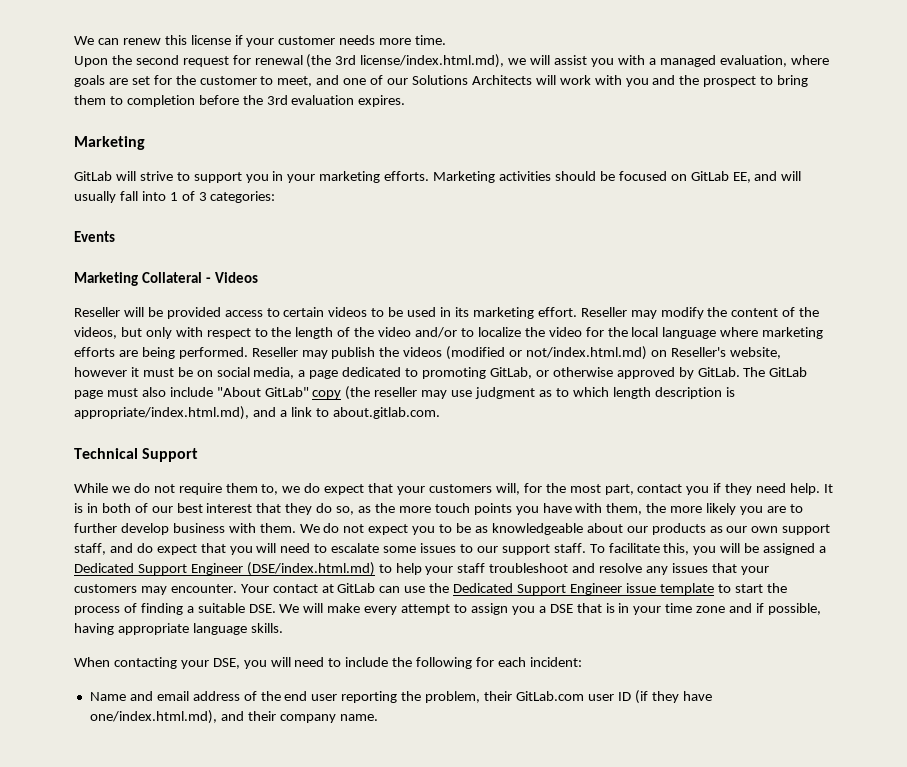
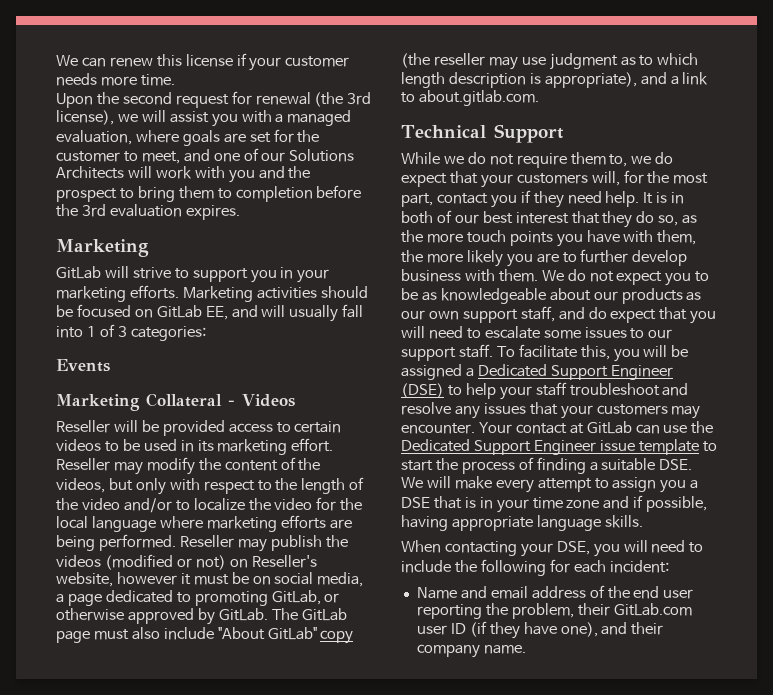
[360,54,505,68] license/index.html.md), -> [56,110,114,125] license),
[526,346,648,360] not/index.html.md) -> [195,555,226,570] not)
[74,406,249,420] appropriate/index.html.md), -> [544,72,637,88] appropriate),
[246,562,375,576] (DSE/index.html.md) -> [401,383,444,398] (DSE)
[89,710,217,724] one/index.html.md), -> [560,622,598,637] one),

